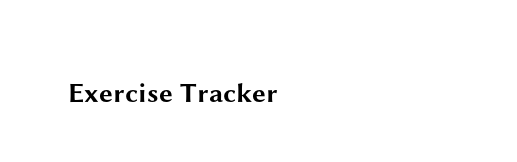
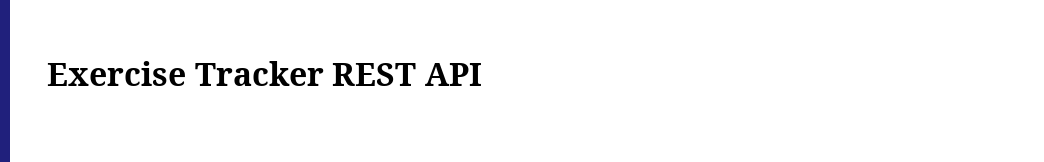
(279, 92) none -> [332,63,482,86] REST API

